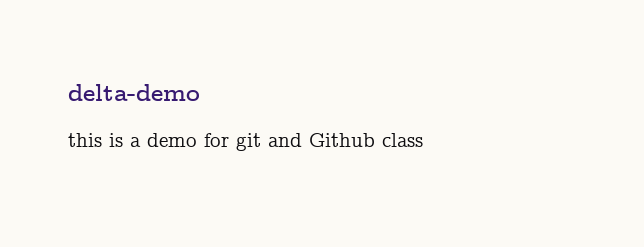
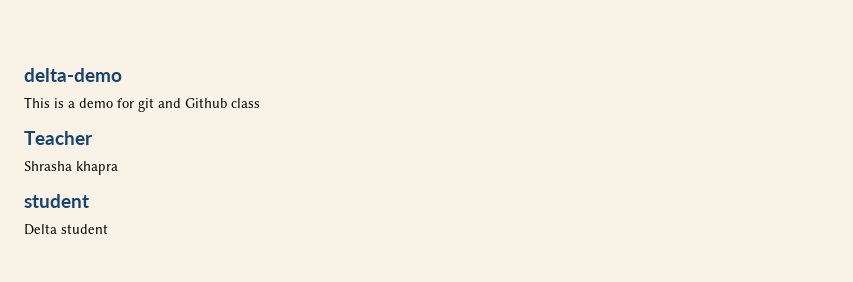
[68,133,102,147] this -> [24,97,50,108] This
(423, 140) none -> [24,131,93,145] [24,161,118,175] [24,194,89,208] [24,224,108,235] // Teacher // Shrasha khapra // student // Delta student

